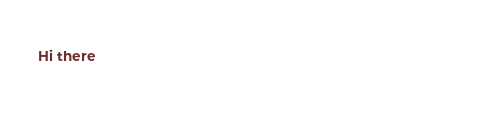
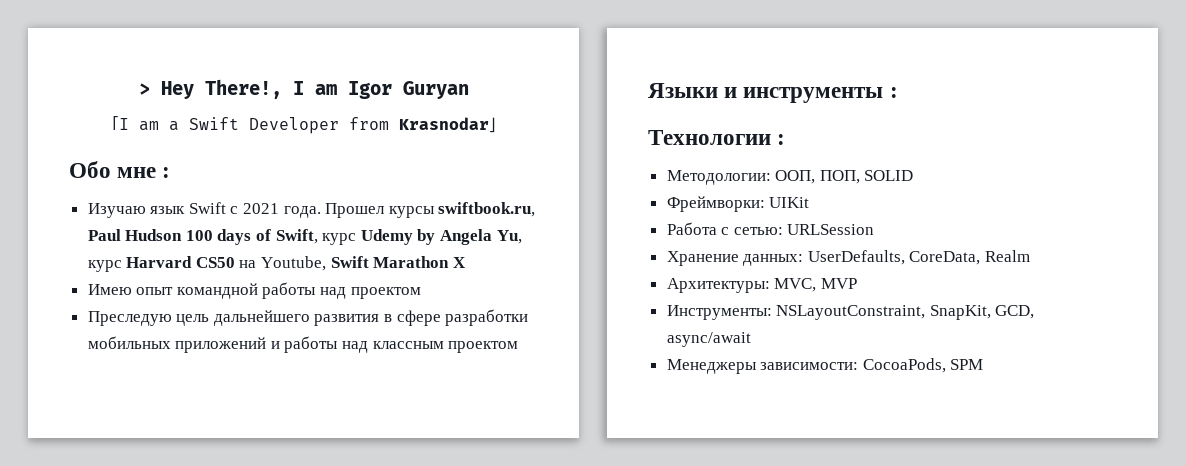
[38,49,96,61] Hi there -> [138,79,469,99] [108,116,499,134] [69,161,171,178] [87,202,536,218] [87,229,522,245] [87,256,466,272] [87,282,421,299] [87,309,529,326] [87,336,519,353] [648,83,898,103] [648,130,786,145] [666,170,914,185] [666,196,810,212] [666,222,875,235] [666,250,1031,266] [666,278,857,293] [666,305,1035,320] [666,332,751,347] [666,358,984,374] > Hey There!, I am Igor Guryan // 「I am a Swift Developer from Krasnodar」 // Обо мне : // Изучаю язык Swift с 2021 года. Прошел курсы swiftbook.ru, Paul Hudson 100 days of Swift, курс Udemy by Angela Yu, курс Harvard CS50 на Youtube, Swift Marathon X // Имею опыт командной работы над проектом // Преследую цель дальнейшего развития в сфере разработки мобильных приложений и работы над классным проектом // Языки и инструменты : // Технологии : // Методологии: ООП, ПОП, SOLID // Фреймворки: UIKit // Работа с сетью: URLSession // Хранение данных: UserDefaults, CoreData, Realm // Архитектуры: MVC, MVP // Инструменты: NSLayoutConstraint, SnapKit, GCD, async/await // Менеджеры зависимости: CocoaPods, SPM

